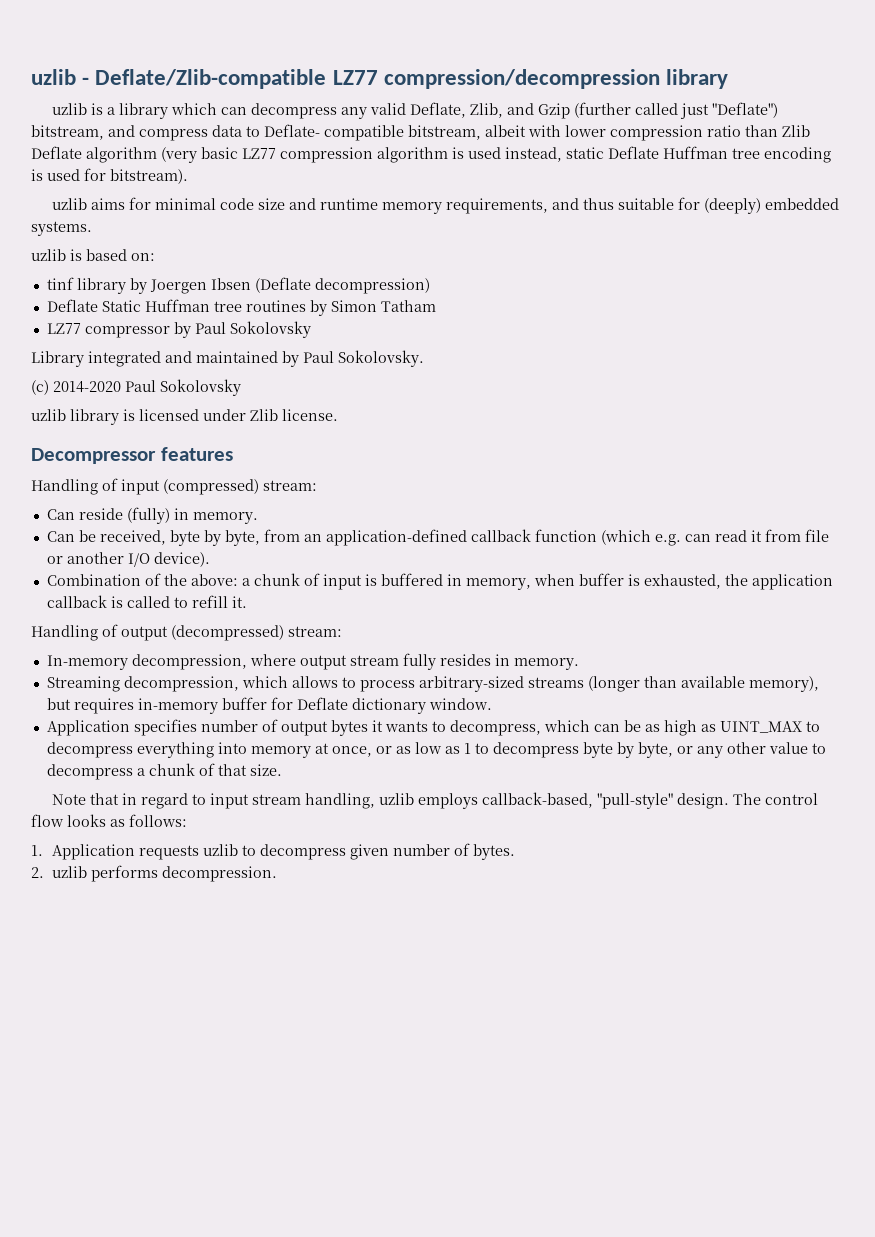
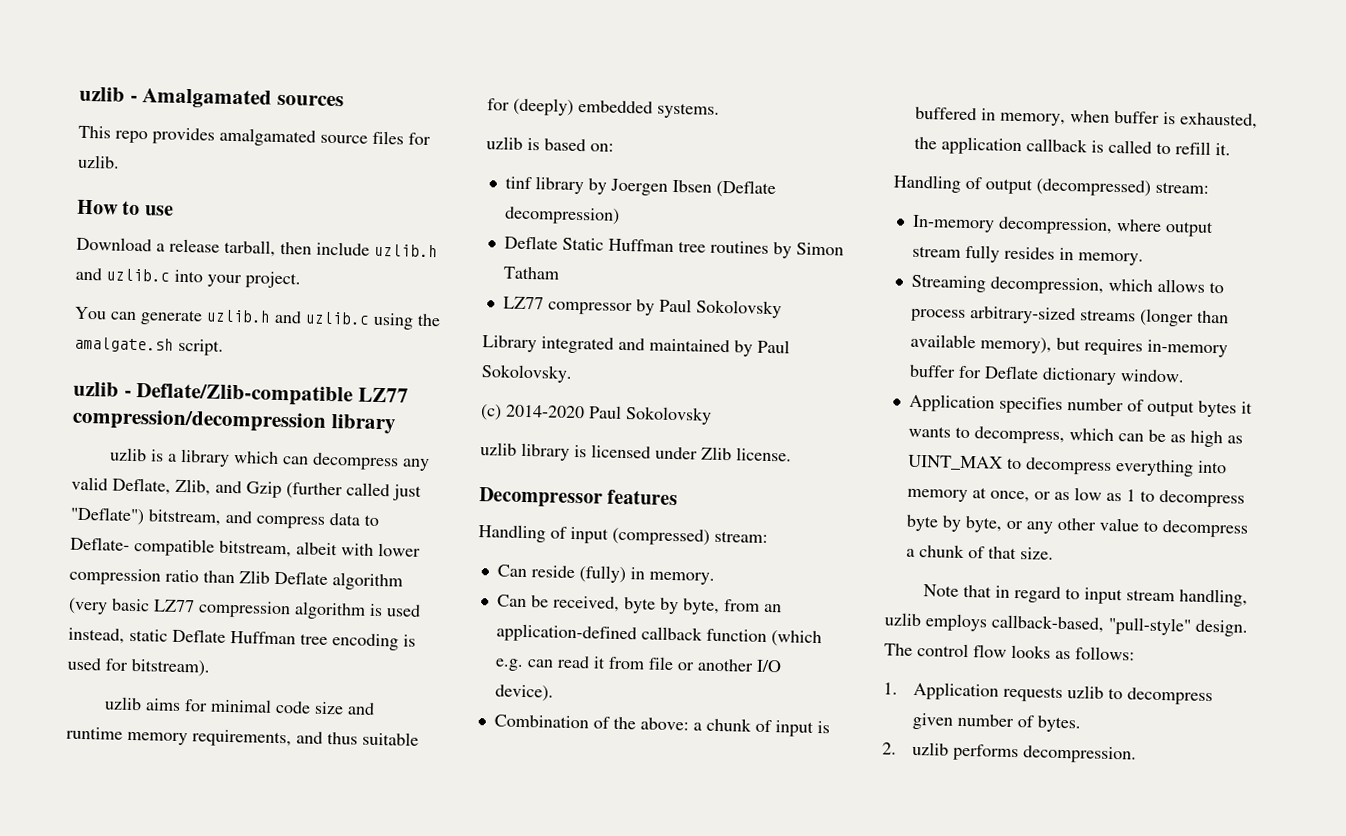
[31,69,90,85] uzlib - -> [79,86,345,109] [78,125,431,147] [77,154,120,169] [77,199,174,216] [76,236,438,258] [75,267,301,289] [74,306,441,330] [74,336,224,356] [73,381,132,397] uzlib - Amalgamated sources // This repo provides amalgamated source files for uzlib. // How to use // Download a release tarball, then include uzlib.h and uzlib.c into your project. // You can generate uzlib.h and uzlib.c using the amalgate.sh script. // uzlib -

